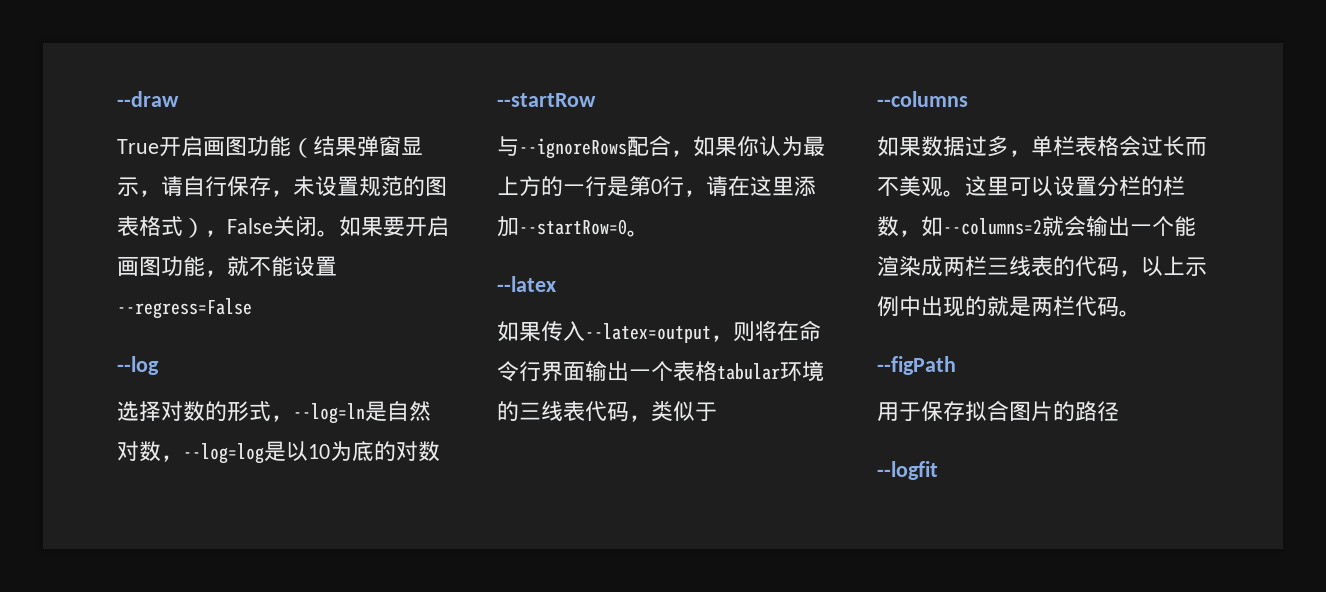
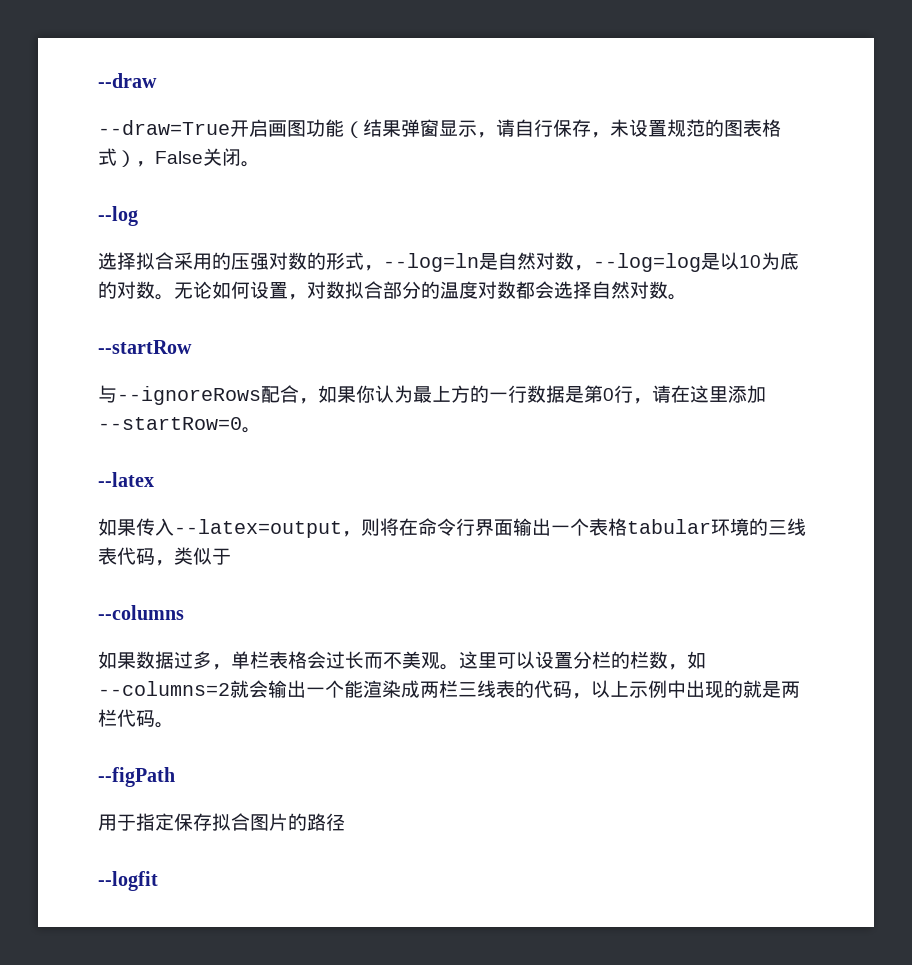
[117,139,159,154] True -> [98,120,230,135] --draw=True
[339,216,449,237] [117,256,337,277] [117,298,252,319] 如果要开启画图功能，就不能设置--regress=False -> (260, 164) none
(161, 411) none -> [136,252,269,270] 拟合采用的压强
(440, 451) none -> [155,281,687,300] 。无论如何设置，对数拟合部分的温度对数都会选择自然对数。
(607, 186) none -> [527,385,565,403] 数据
(921, 411) none -> [136,813,174,831] 指定

